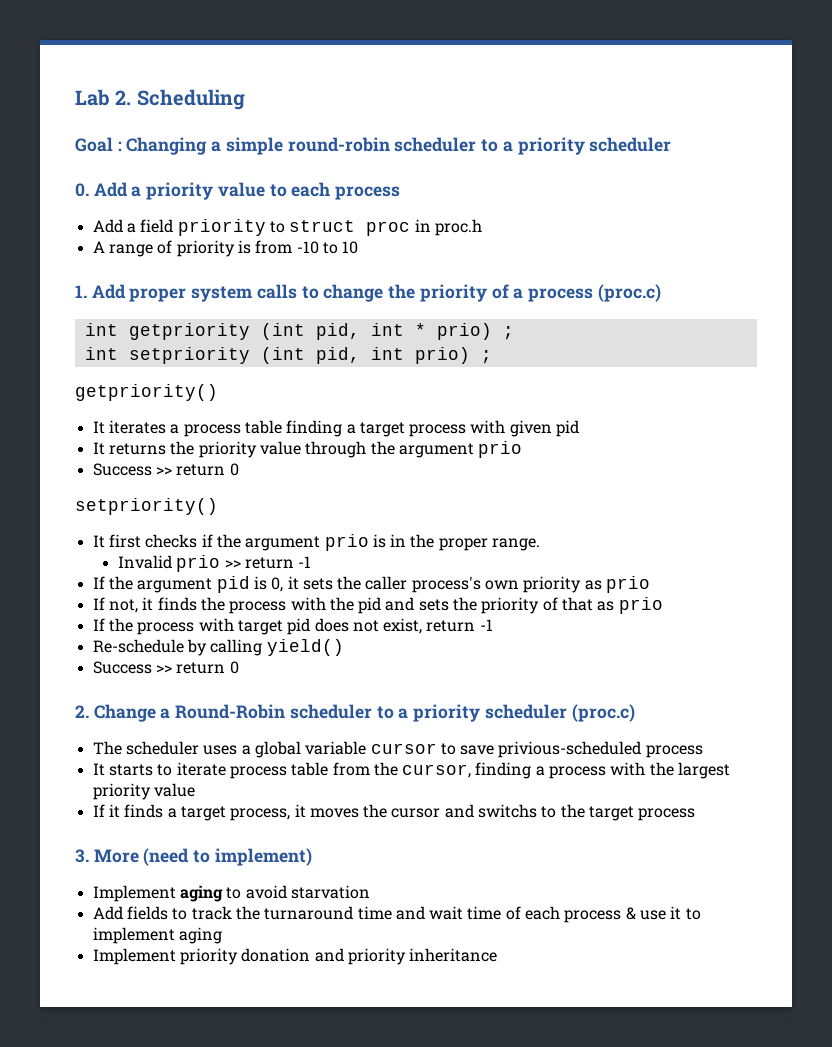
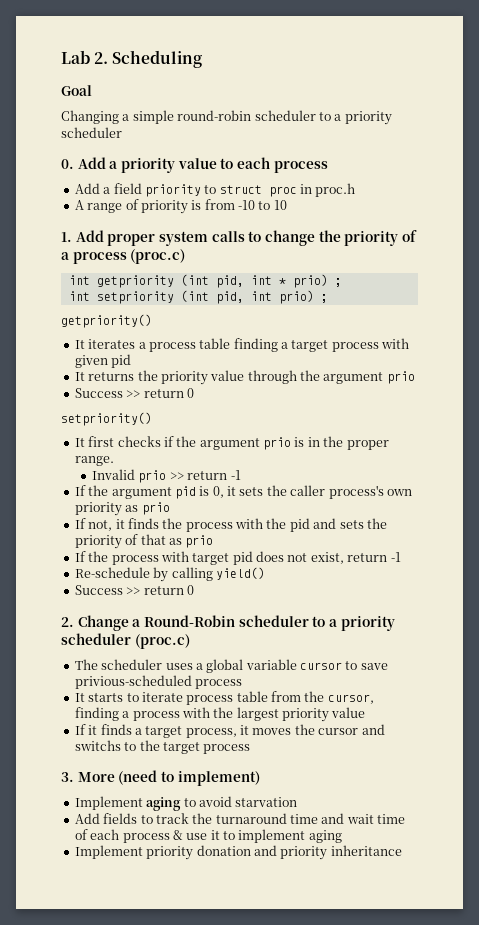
[117,141,122,151] : -> (92, 90) //

